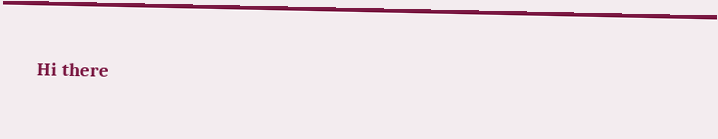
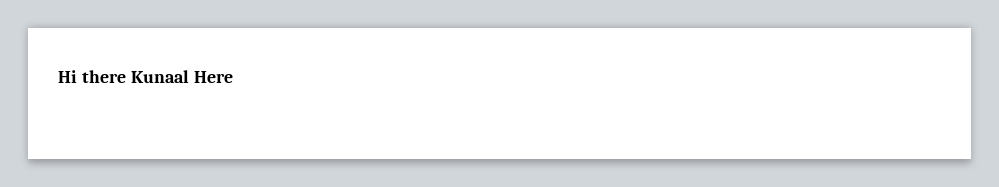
(111, 69) none -> [130,70,233,83] Kunaal Here

